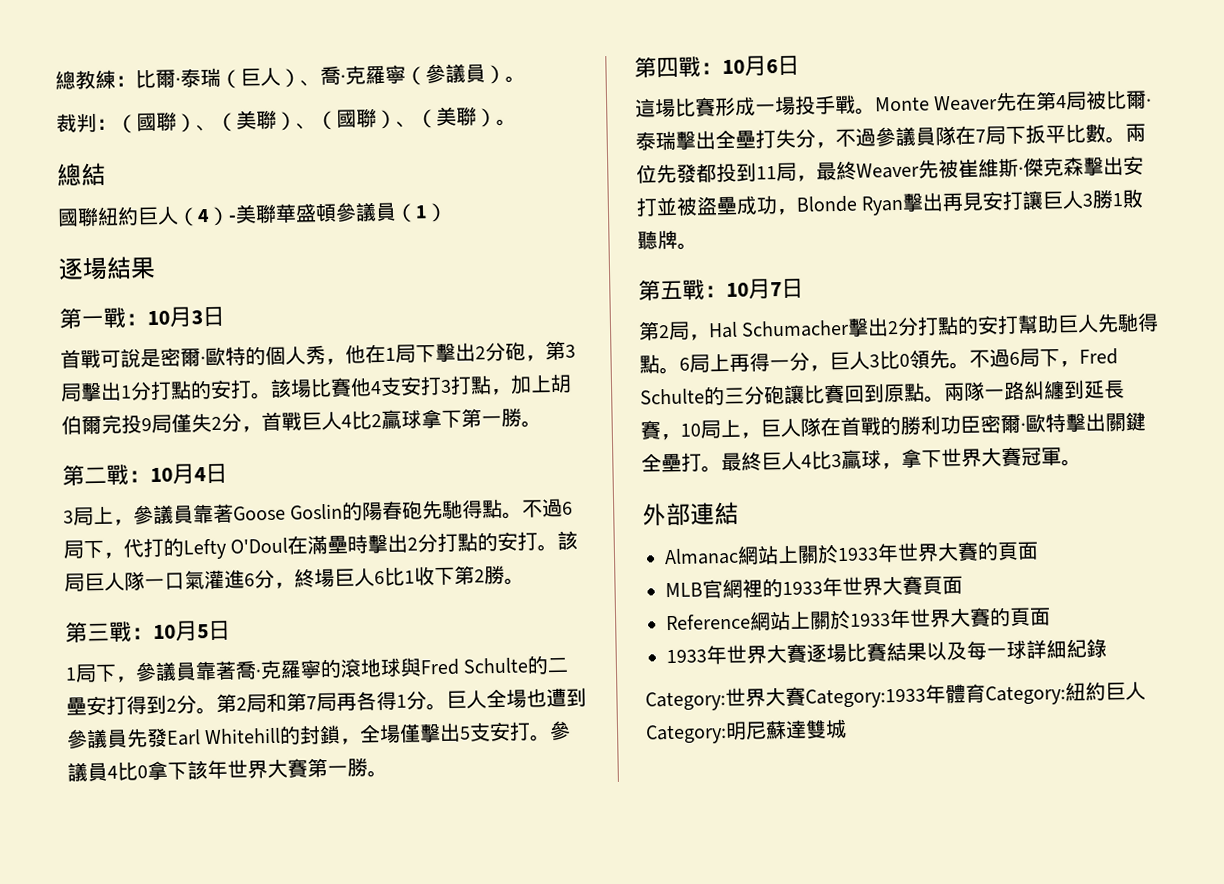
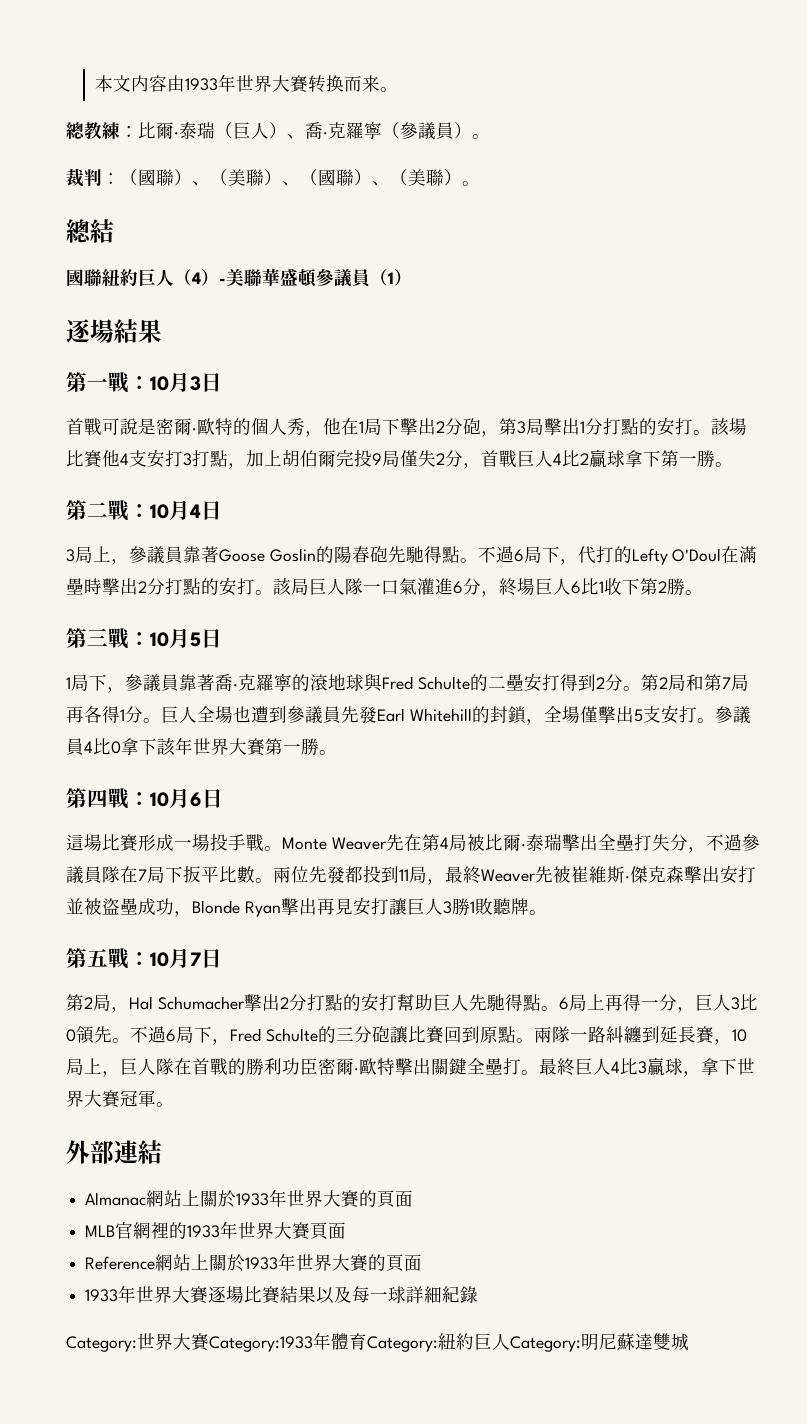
(55, 80) none -> [94,74,398,93] 本文内容由1933年世界大賽转换而来。 //

